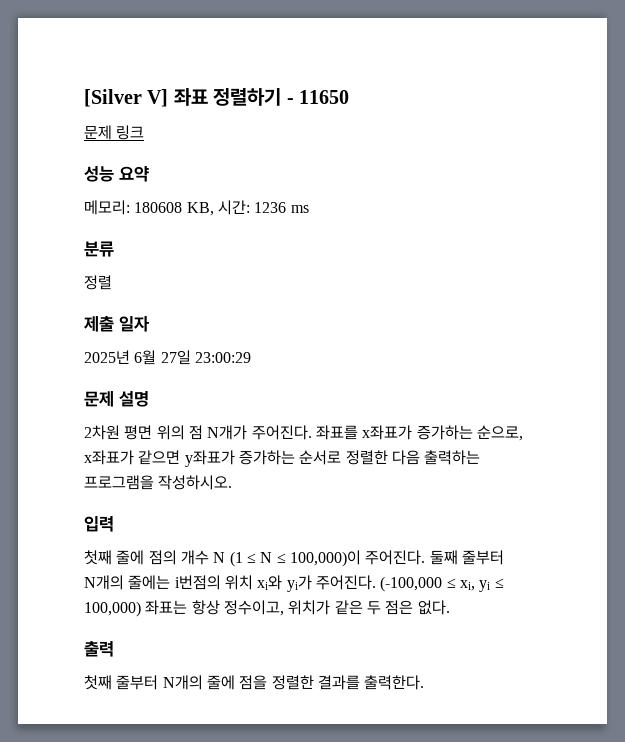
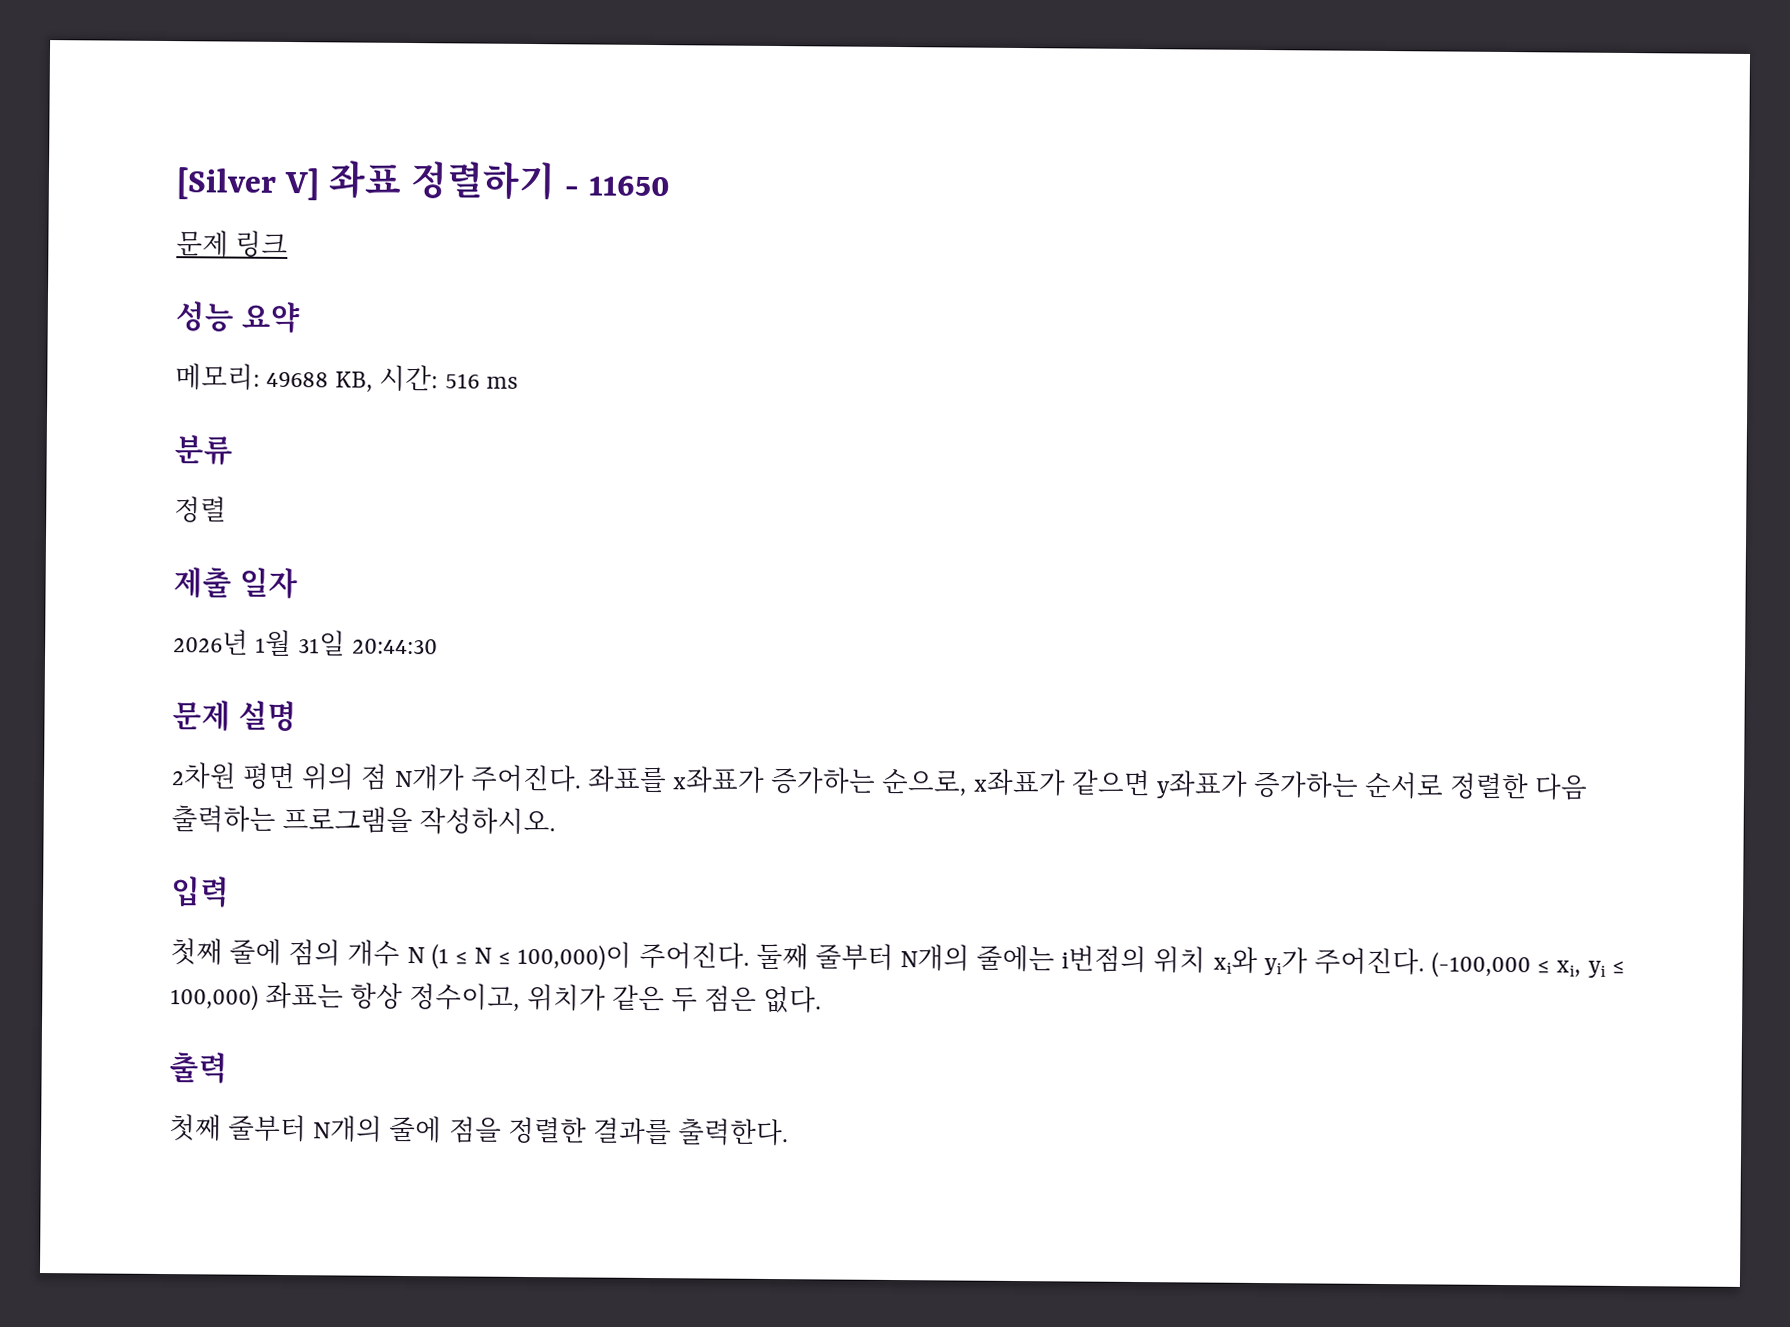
[134,202,183,213] 180608 -> [266,371,330,388] 49688
[254,202,287,213] 1236 -> [444,373,480,389] 516
[84,350,251,365] 2025년 6월 27일 23:00:29 -> [173,629,439,657] 2026년 1월 31일 20:44:30

